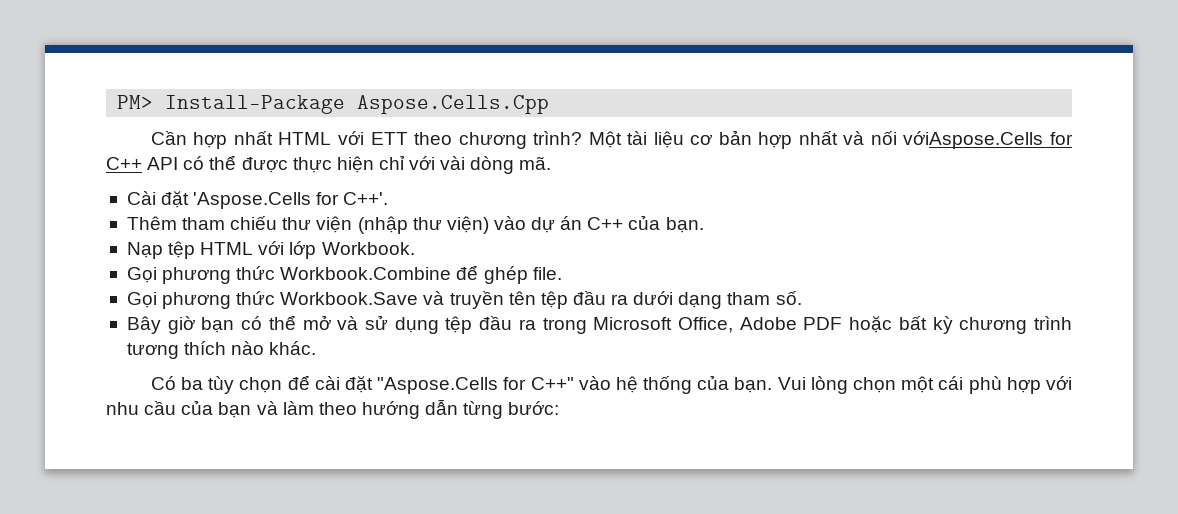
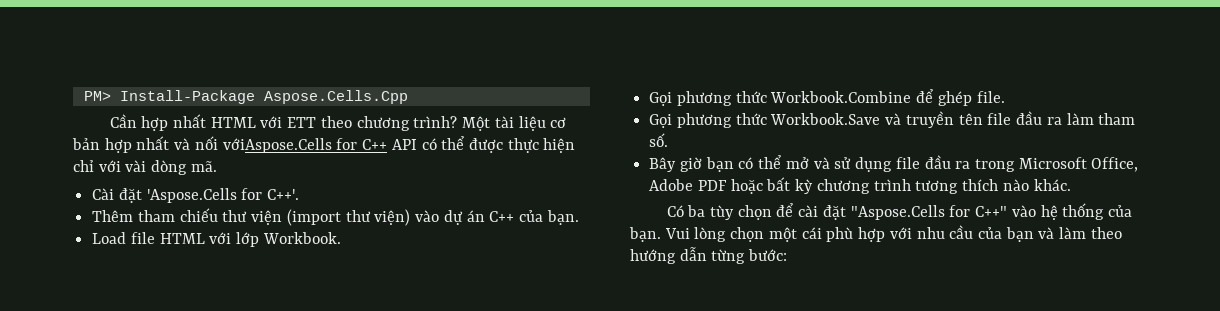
[357,216,408,234] (nhập -> [286,209,341,226] (import
[126,241,196,259] Nạp tệp -> [92,232,155,244] Load file
[540,291,723,309] tệp đầu ra dưới dạng -> [987,111,1094,125] file đầu ra làm
[445,316,473,334] tệp -> [895,157,920,169] file

